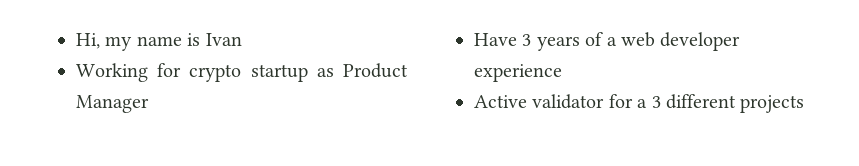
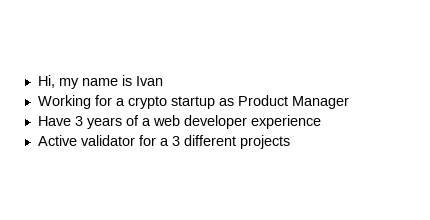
(182, 70) none -> [115,98,125,106] a

